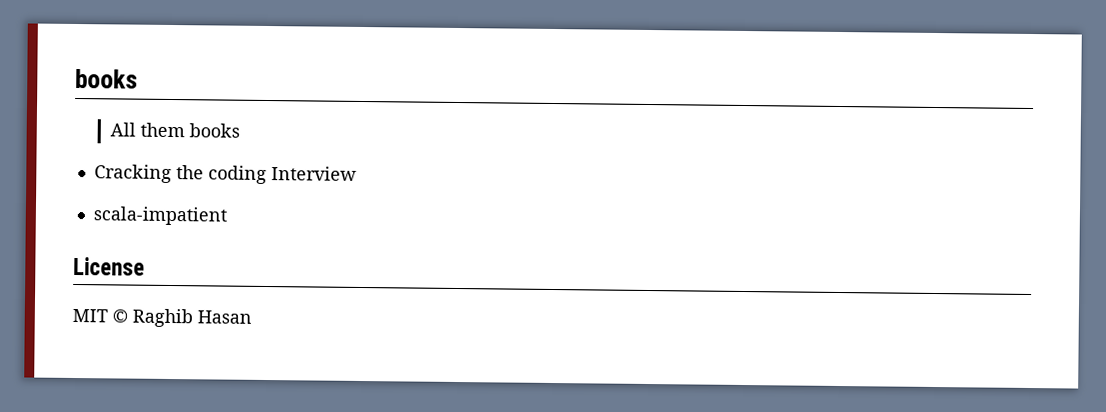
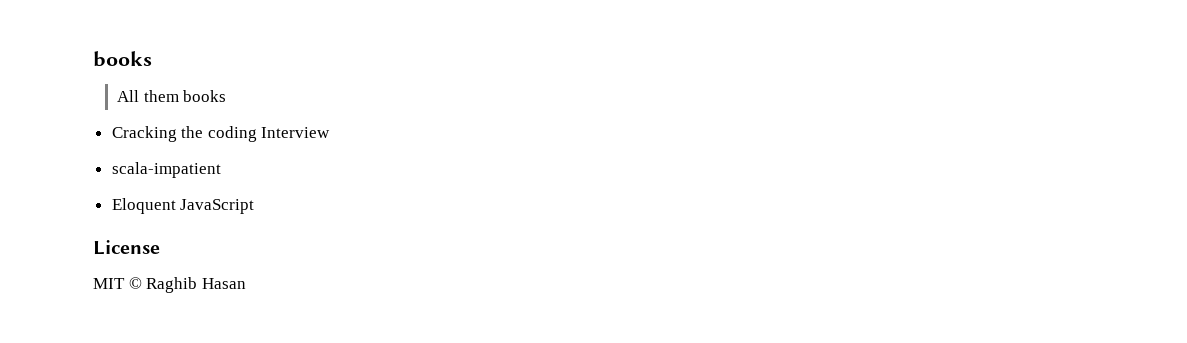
(227, 216) none -> [111,198,255,214] // Eloquent JavaScript

